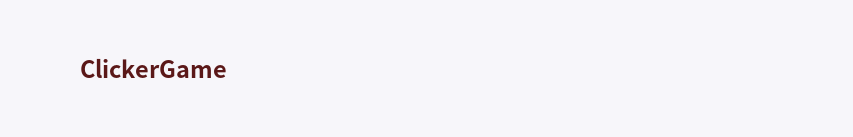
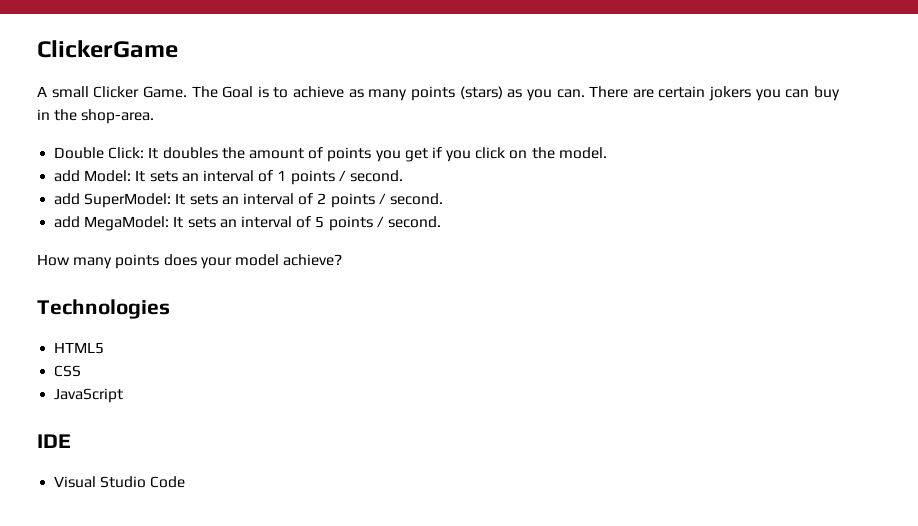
(227, 68) none -> [37,86,840,101] [37,109,155,124] [54,147,607,162] [54,170,403,185] [54,193,443,208] [54,216,441,231] [37,254,343,269] [37,299,170,319] [54,342,105,354] [54,365,82,377] [54,388,124,403] [37,434,71,448] [54,476,186,488] // A small Clicker Game. The Goal is to achieve as many points (stars) as you can. There are certain jokers you can buy in the shop-area. // Double Click: It doubles the amount of points you get if you click on the model. // add Model: It sets an interval of 1 points / second. // add SuperModel: It sets an interval of 2 points / second. // add MegaModel: It sets an interval of 5 points / second. // How many points does your model achieve? // Technologies // HTML5 // CSS // JavaScript // IDE // Visual Studio Code

